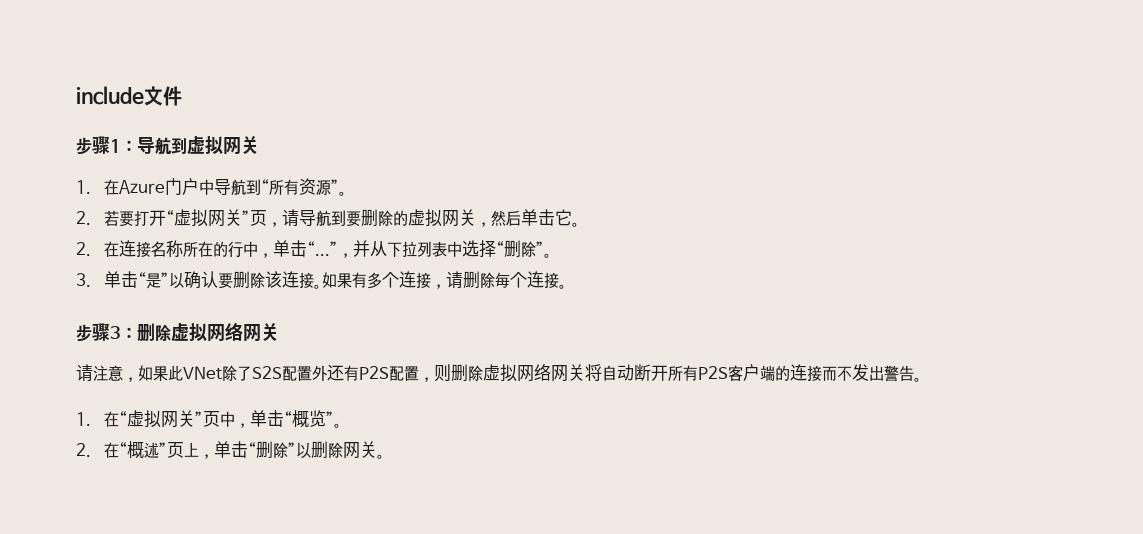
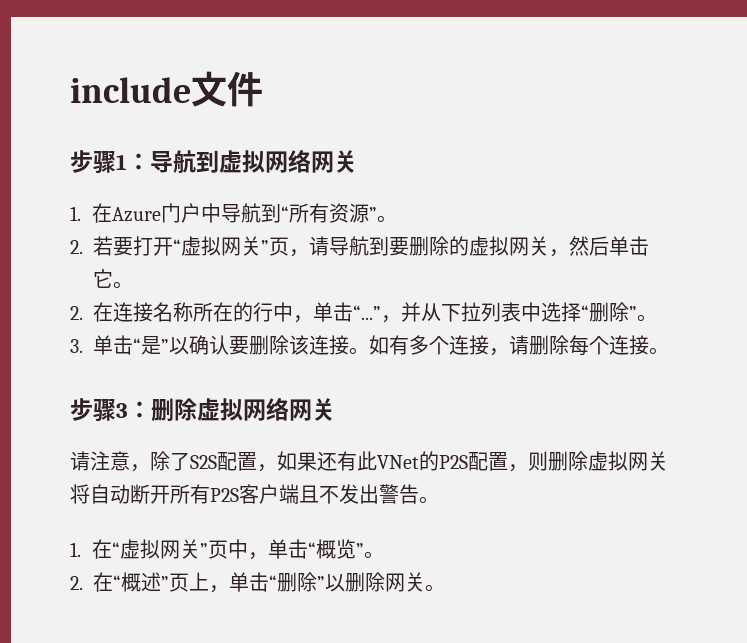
(241, 146) none -> [288,149,334,173] 络网
[336,273,352,288] 果 -> (389, 345) none
[138,365,222,381] 如果此VNet -> (150, 468) none
[312,364,359,381] 外还有 -> [257,451,439,472] ，如果还有此VNet的
[534,364,568,382] 络网 -> (648, 461) none
[775,364,837,382] 的连接而 -> [299,485,319,503] 且

